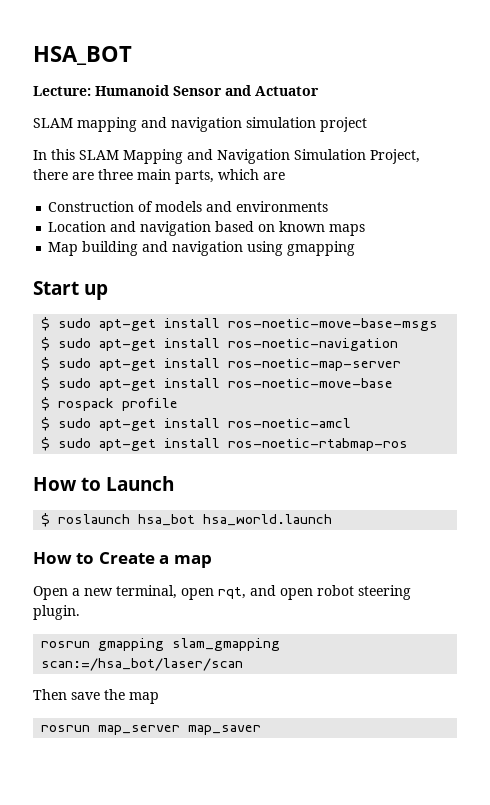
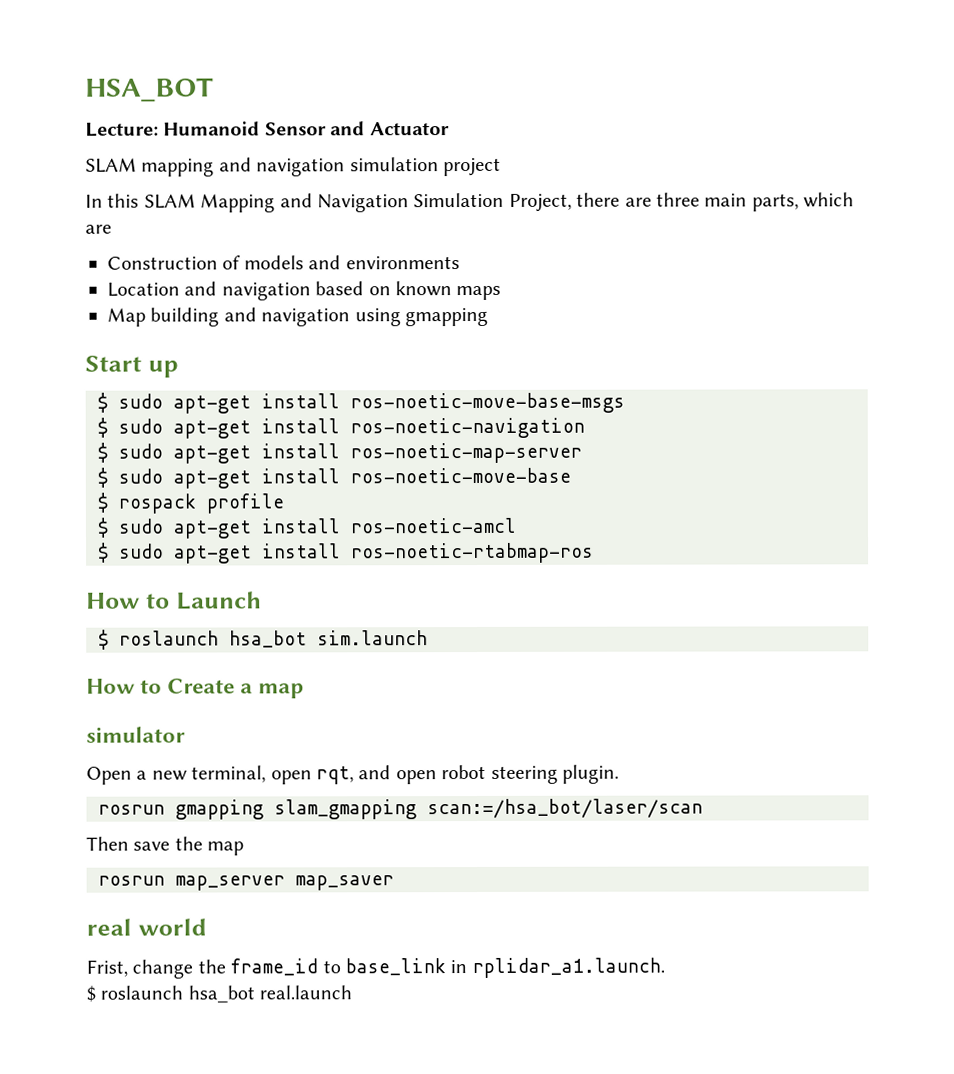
[203,514,333,526] hsa_world.launch -> [317,630,428,646] sim.launch
(212, 561) none -> [86,726,186,743] // simulator
(262, 730) none -> [86,918,207,936] [86,957,665,979] [86,985,353,1003] // real world // Frist, change the frame_id to base_link in rplidar_a1.launch. // $ roslaunch hsa_bot real.launch

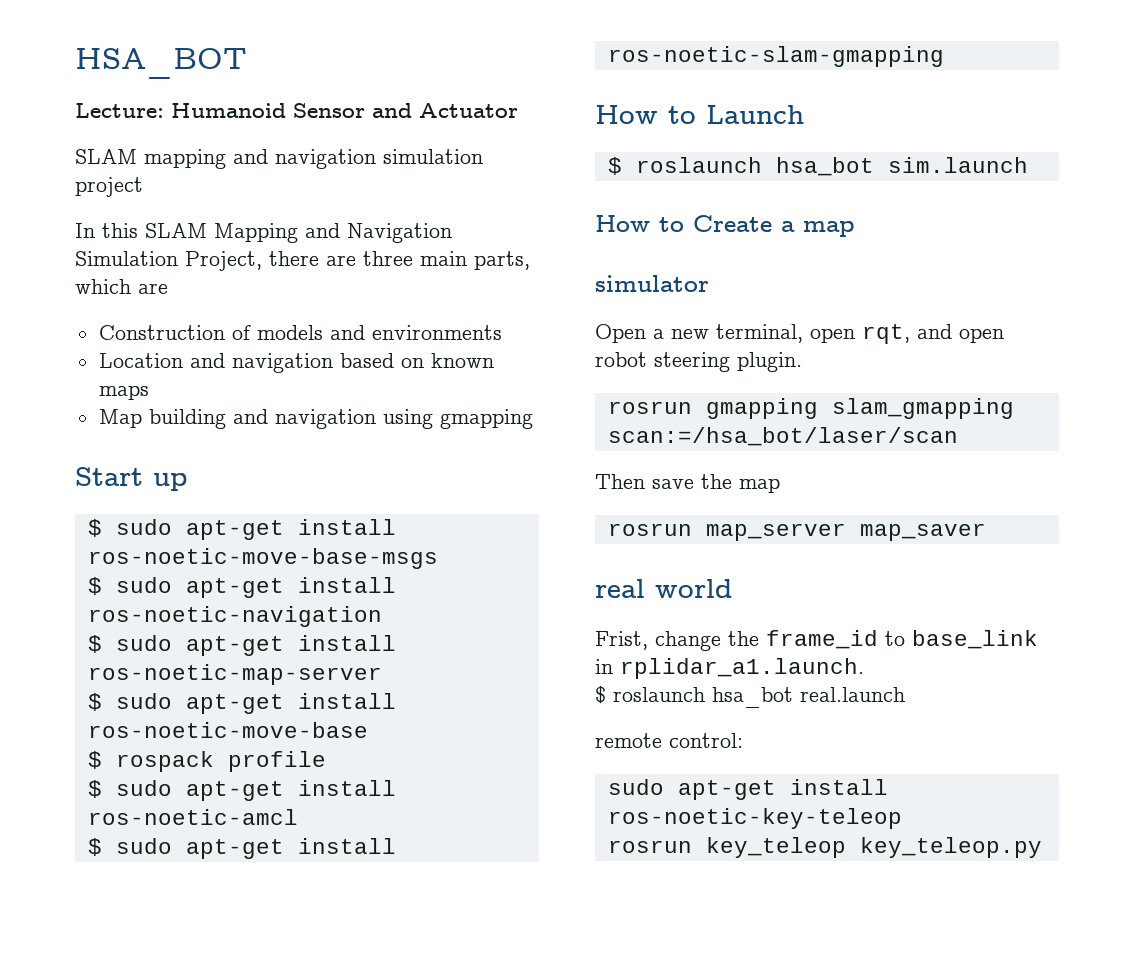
[351,542,594,564] ros-noetic-rtabmap-ros -> [607,46,944,67] ros-noetic-slam-gmapping
(353, 992) none -> [595,733,743,748] [607,779,888,800] [607,808,902,829] [607,837,1042,858] // remote control: // sudo apt-get install ros-noetic-key-teleop // rosrun key_teleop key_teleop.py

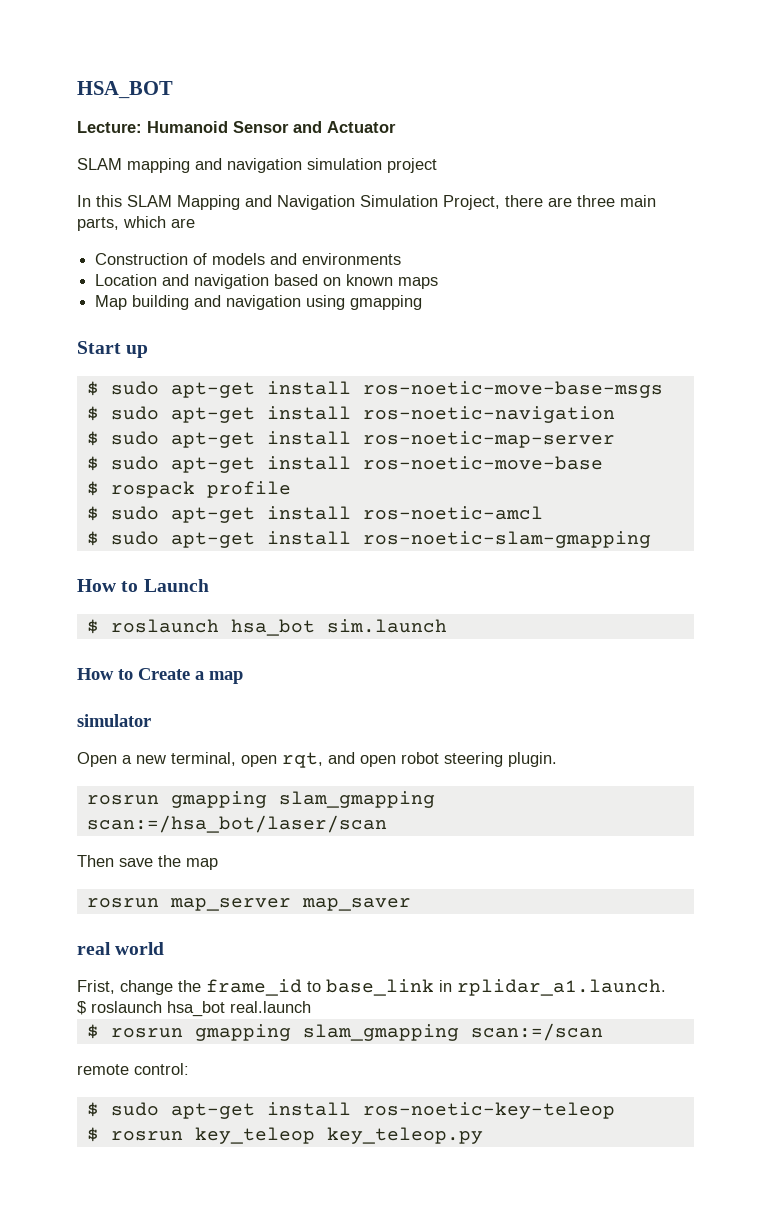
(905, 694) none -> [86,1023,603,1041] // $ rosrun gmapping slam_gmapping scan:=/scan
(743, 740) none -> [86,1102,99,1117] $
(902, 818) none -> [86,1127,99,1142] $

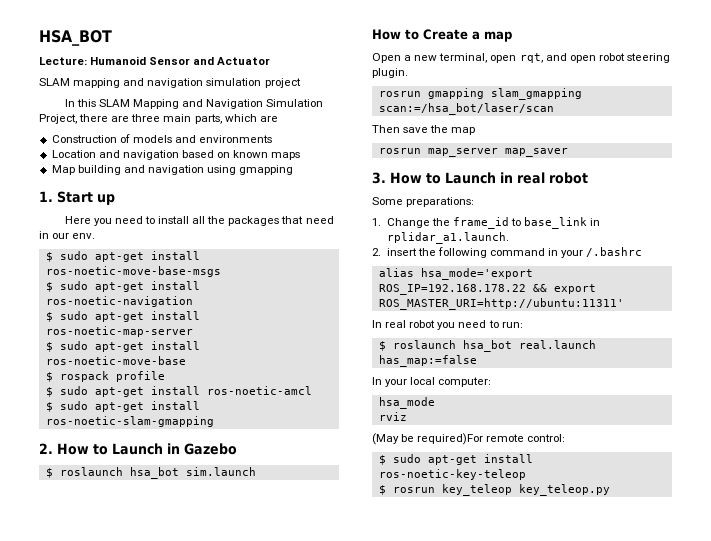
(423, 302) none -> [39,191,53,202] 1.
(149, 351) none -> [64,216,334,226] [39,231,96,239] // Here you need to install all the packages that need in our env.
[77,579,209,592] How to Launch -> [39,443,237,455] 2. How to Launch in Gazebo
[77,714,151,727] // simulator -> (512, 36) none
[77,942,165,955] [77,980,173,995] real world // Frist, change -> [372,172,588,184] [372,197,475,207] [372,218,430,228] 3. How to Launch in real robot // Some preparations: // 1. Change
[77,1001,311,1017] [86,1023,603,1041] $ roslaunch hsa_bot real.launch // $ rosrun gmapping slam_gmapping scan:=/scan // -> [372,247,643,258] [378,268,533,280] [378,284,596,295] [378,298,624,310] [372,320,523,330] [378,340,596,352] [378,355,477,367] [372,377,492,387] [378,397,435,409] [378,412,407,421] [372,433,484,445] 2. insert the following command in your /.bashrc // alias hsa_mode='export ROS_IP=192.168.178.22 && export ROS_MASTER_URI=http://ubuntu:11311' // In real robot you need to run: // $ roslaunch hsa_bot real.launch has_map:=false // In your local computer: // hsa_mode // rviz // (May be required)For

